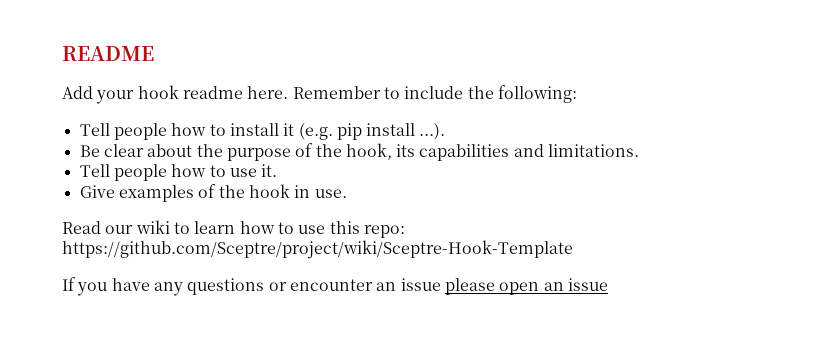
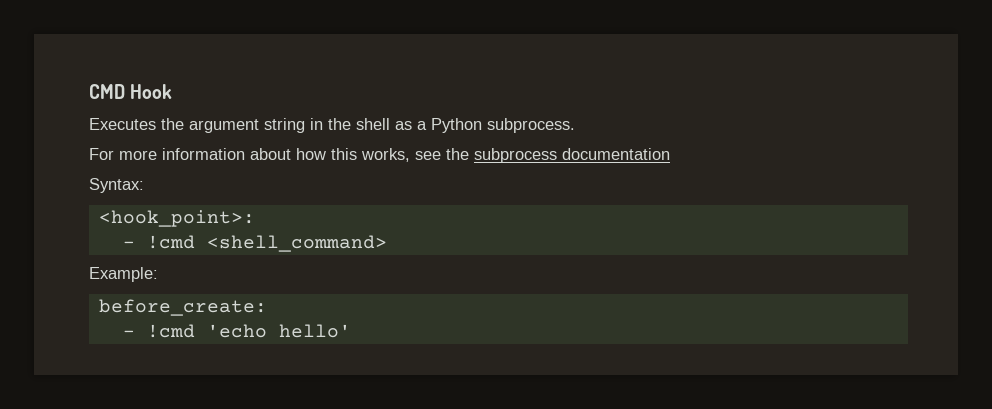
[62,46,154,61] [62,85,577,104] [79,123,446,140] [79,143,640,161] [79,164,278,181] [79,184,347,202] [62,220,405,238] [62,240,573,259] [62,277,608,296] README // Add your hook readme here. Remember to include the following: // Tell people how to install it (e.g. pip install ...). // Be clear about the purpose of the hook, its capabilities and limitations. // Tell people how to use it. // Give examples of the hook in use. // Read our wiki to learn how to use this repo: https://github.com/Sceptre/project/wiki/Sceptre-Hook-Template // If you have any questions or encounter an issue please open an issue -> [89,84,173,99] [89,118,575,133] [89,148,670,163] [89,178,144,193] [98,210,255,227] [122,235,387,252] [89,267,158,282] [98,299,267,316] [122,324,351,338] CMD Hook // Executes the argument string in the shell as a Python subprocess. // For more information about how this works, see the subprocess documentation // Syntax: // <hook_point>: // - !cmd <shell_command> // Example: // before_create: // - !cmd 'echo hello'

